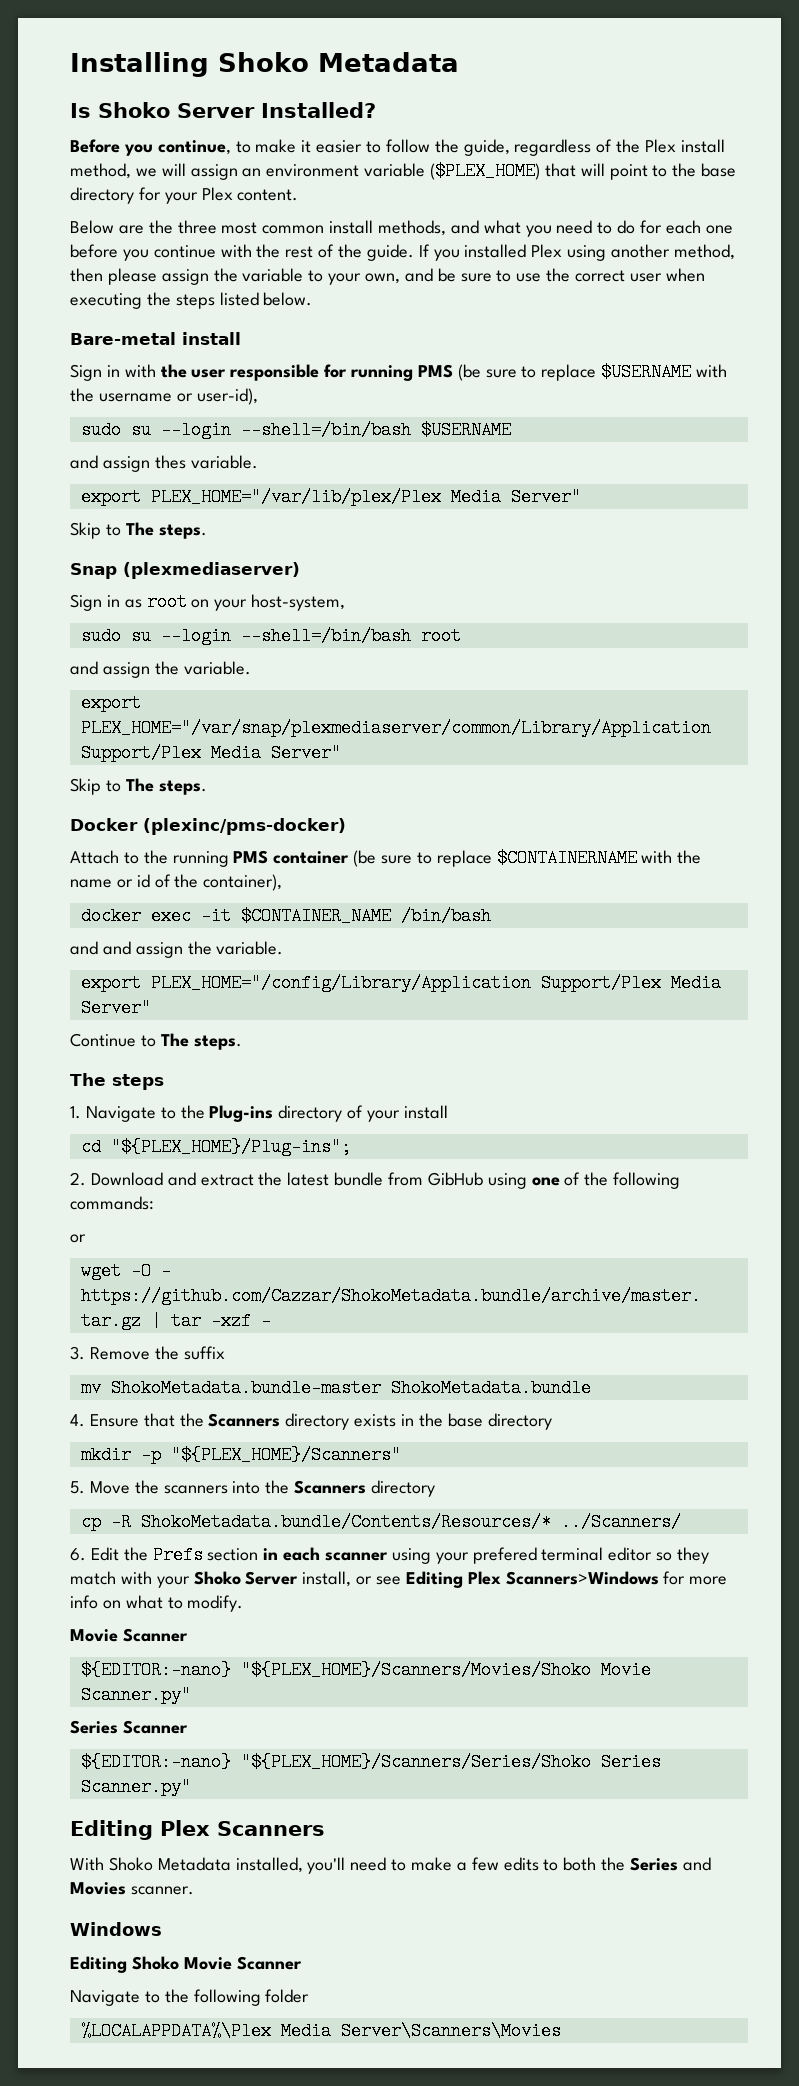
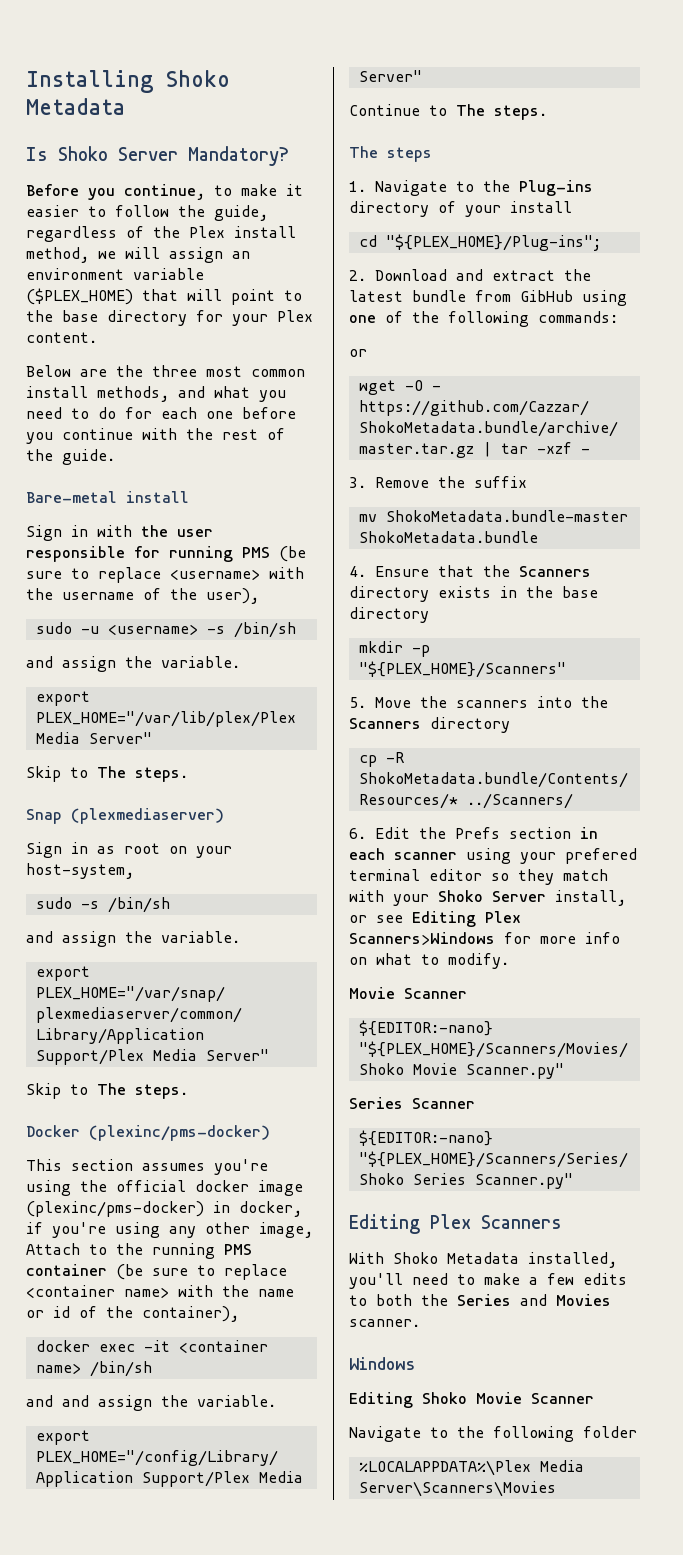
[261,102,376,118] Installed? -> [188,146,289,166] Mandatory?
[418,244,735,261] [70,268,705,285] [70,292,313,309] If you installed Plex using another method, then please assign the variable to your own, and be sure to use the correct user when executing the steps listed below. -> (115, 457) none
[601,363,692,381] $USERNAME -> [170,569,260,580] <username>
[176,388,258,405] [80,421,511,439] [70,455,186,472] or user-id), // sudo su --login --shell=/bin/bash $USERNAME // and assign thes -> [143,588,259,604] [35,622,296,638] [26,656,152,672] of the user), // sudo -u <username> -s /bin/sh // and assign the
[130,627,461,645] su --login --shell=/bin/bash root -> [80,897,170,913] -s /bin/sh
(346, 826) none -> [26,1159,268,1175] [26,1180,303,1196] [26,1201,302,1217] [26,1222,313,1238] This section assumes you're using the official docker image (plexinc/pms-docker) in docker, if you're using any other image,
[496,849,637,867] $CONTAINERNAME -> [26,1285,169,1298] <container name>
[240,907,491,925] $CONTAINER_NAME /bin/bash -> [178,1340,268,1353] [35,1361,152,1377] <container name> /bin/sh

